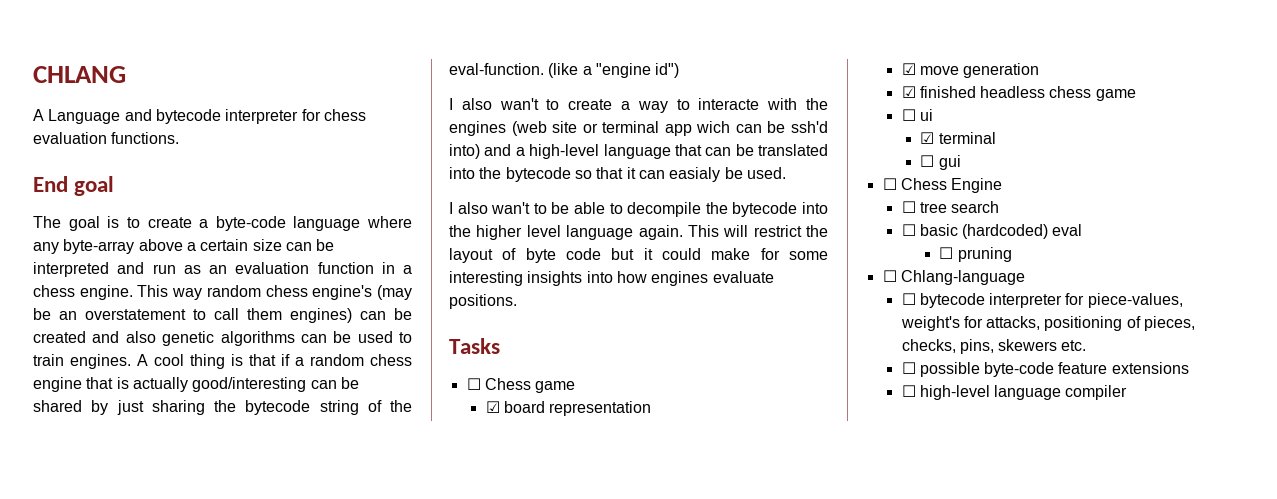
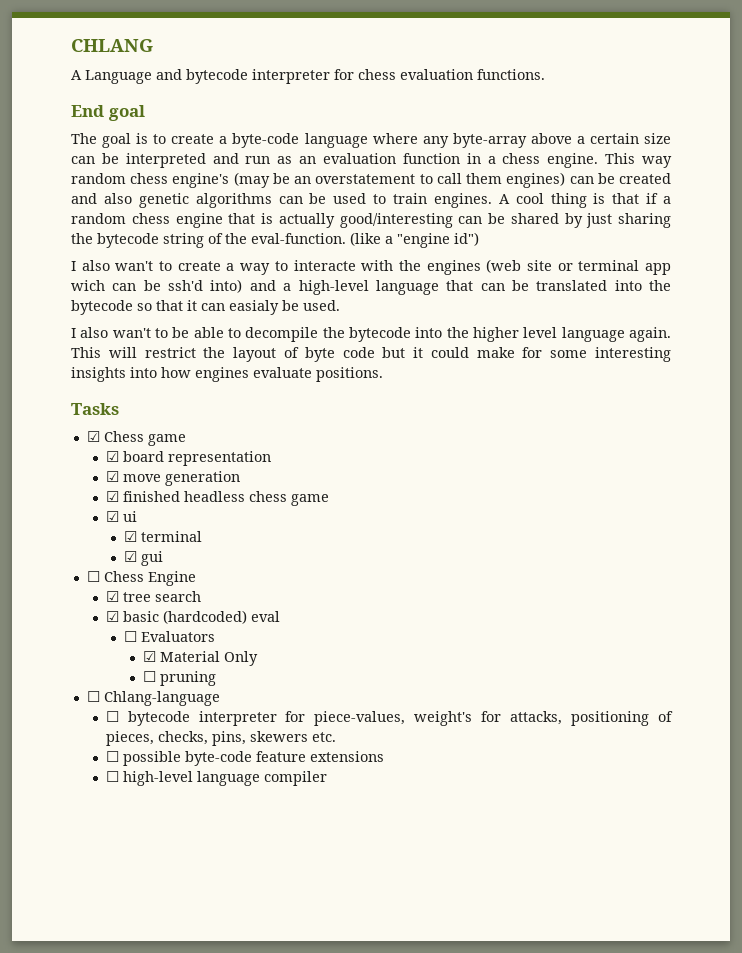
[466,378,481,390] ☐ -> [86,431,100,442] ☑
[901,109,916,121] ☐ -> [105,511,119,522] ☑
[920,155,935,167] ☐ -> [124,551,138,562] ☑
[901,201,916,213] ☐ -> [105,591,119,602] ☑
[901,224,916,236] ☐ -> [105,611,119,622] ☑
(1083, 230) none -> [124,631,216,642] [143,651,259,666] // ☐ Evaluators // ☑ Material Only

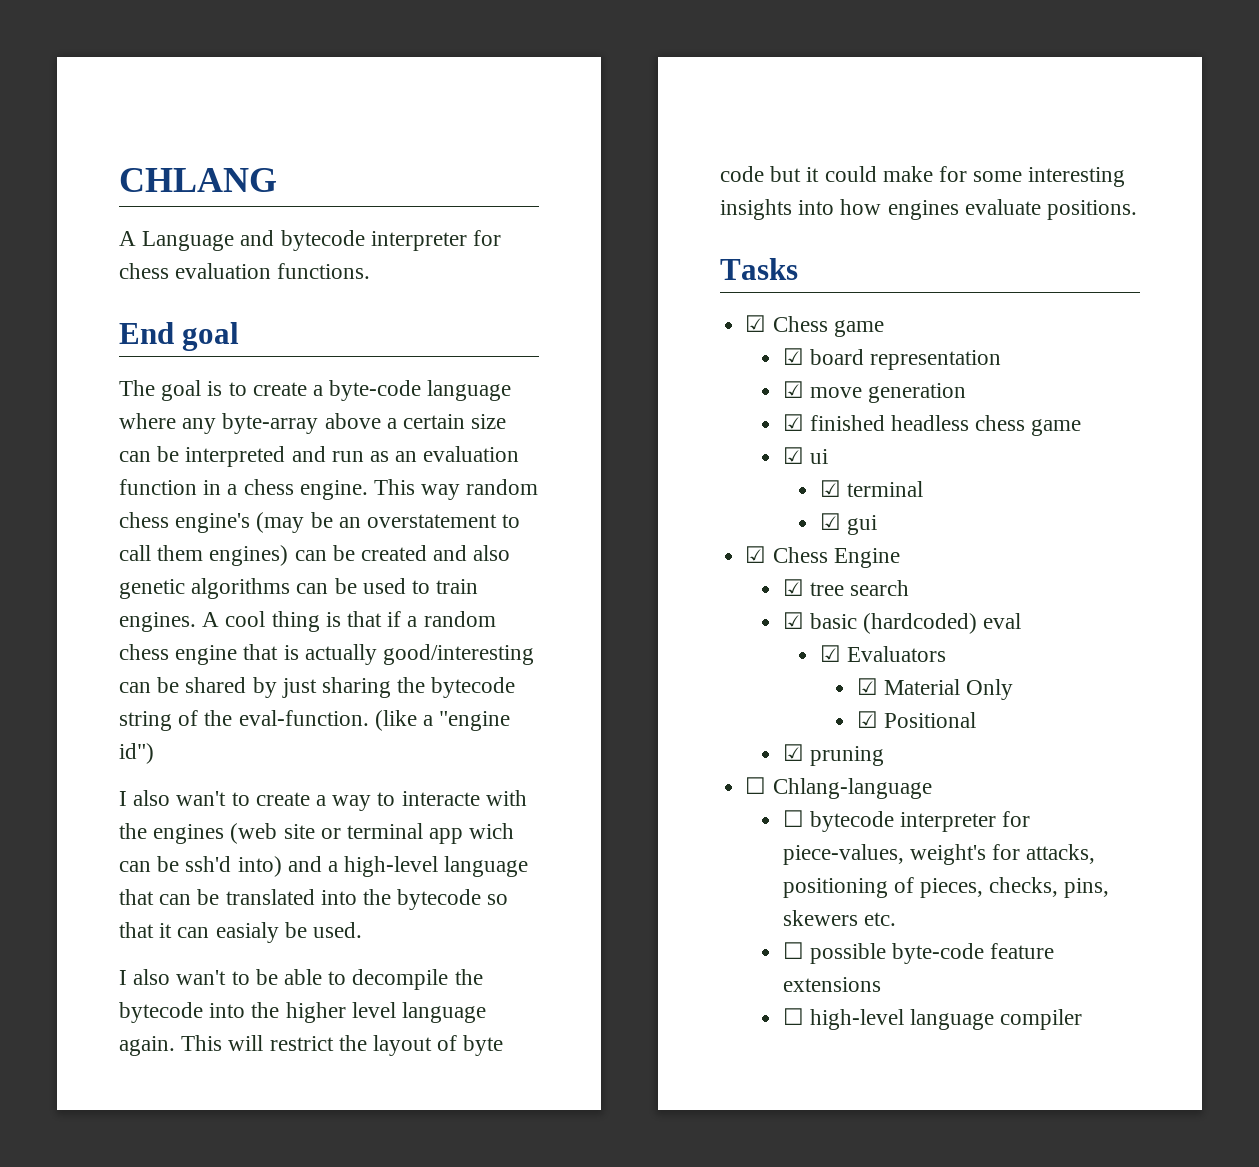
[86,571,100,582] ☐ -> [745,546,767,563] ☑
[124,631,138,642] ☐ -> [819,645,841,662] ☑
[143,671,157,682] ☐ -> [856,711,977,728] [782,744,804,761] ☑ Positional // ☑

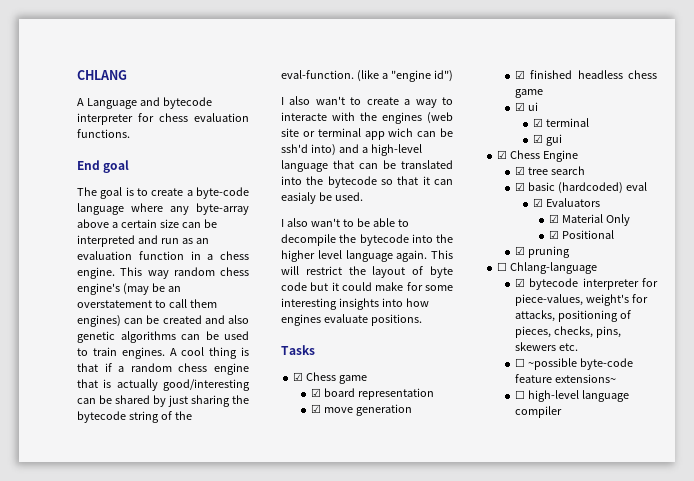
[782,810,804,827] ☐ -> [514,278,525,287] ☑
[809,943,886,964] possible -> [527,358,577,370] ~possible
[782,977,881,992] extensions -> [554,374,616,383] extensions~

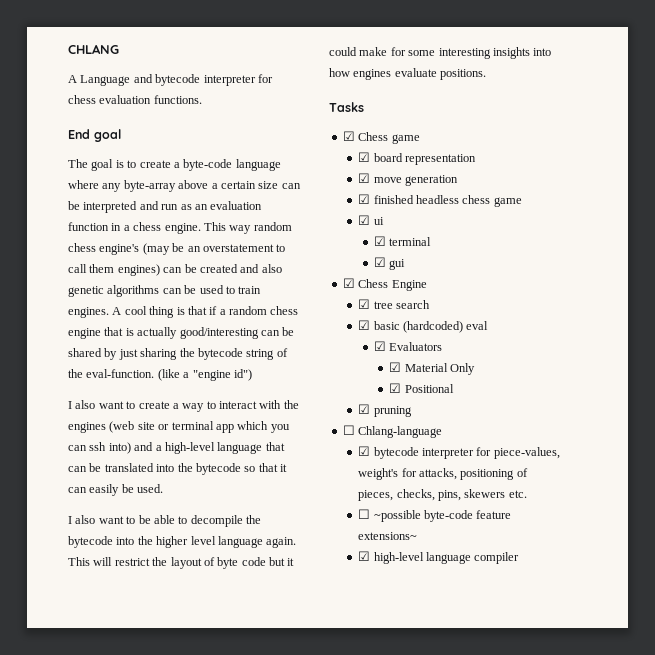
[315,96,345,105] wan't -> [98,401,124,409] want
[281,112,327,121] interacte -> [219,401,257,409] interact
[388,128,453,137] [281,144,308,153] wich can be ssh'd -> [237,421,290,433] [68,442,107,451] which you can ssh
[281,192,316,204] easialy -> [89,484,120,496] easily
[310,218,340,227] wan't -> [98,516,124,524] want
[514,390,525,399] ☐ -> [358,551,371,561] ☑

